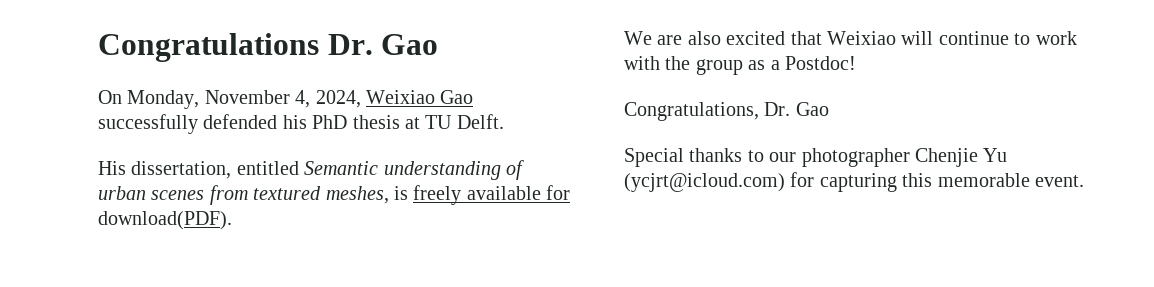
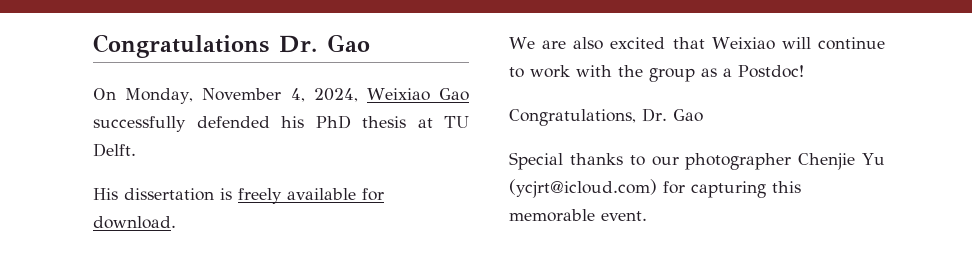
[131,160,524,180] [98,185,389,205] dissertation, entitled Semantic understanding of urban scenes from textured meshes, -> [124,188,214,201] dissertation
[98,211,232,230] download(PDF). -> [93,216,176,229] download.

